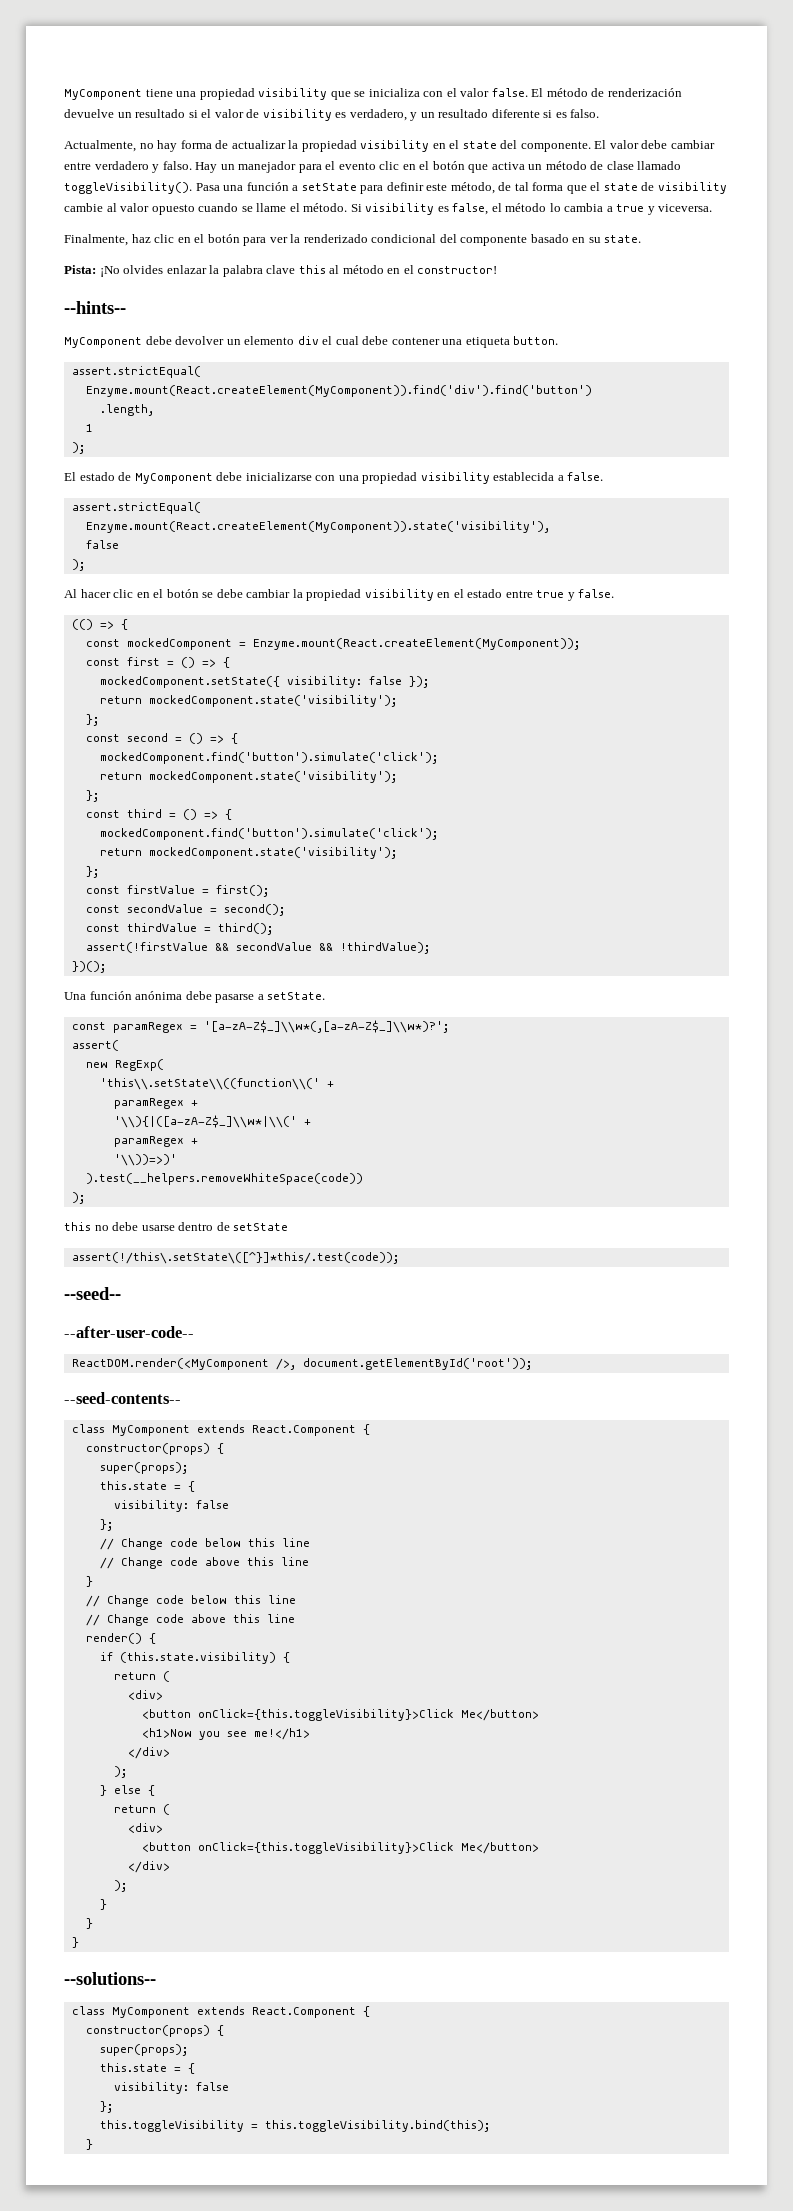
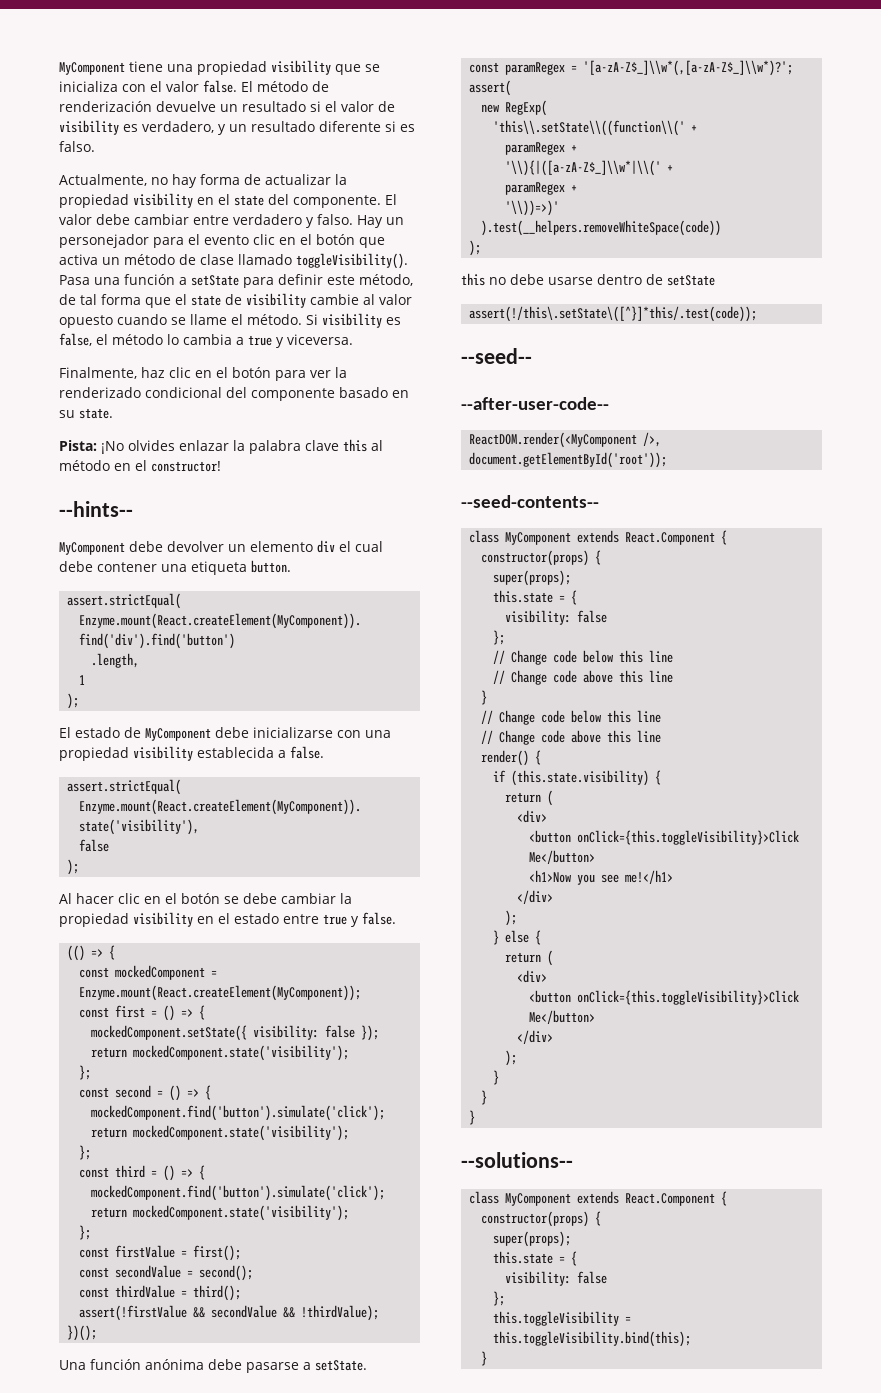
[238,161,297,173] manejador -> [59,234,149,248] personejador

